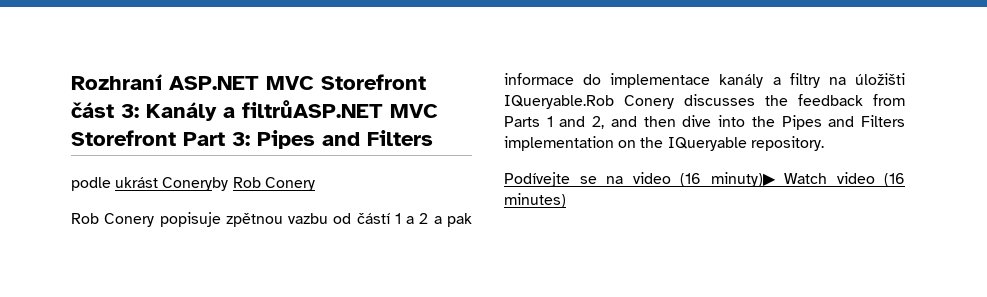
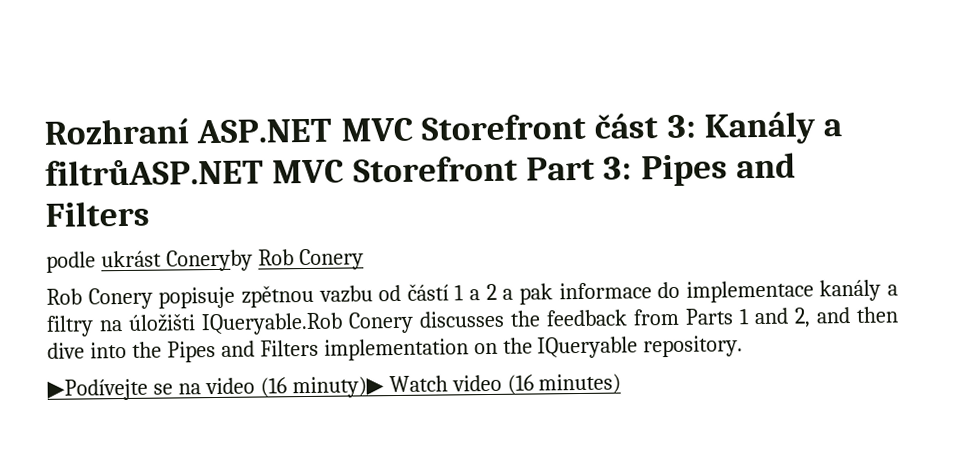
[504,172,570,187] Podívejte -> [47,378,148,401] ▶Podívejte

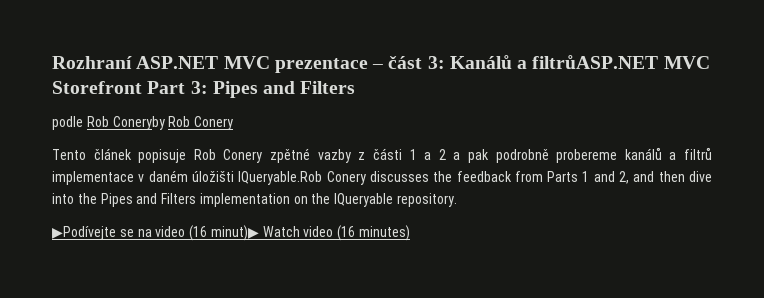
[420,113,586,141] Storefront -> [274,58,384,73] prezentace –
[703,111,817,145] Kanály -> [449,55,512,69] Kanálů
[100,250,162,268] ukrást -> [86,116,109,127] Rob
[46,283,449,310] Rob Conery popisuje zpětnou vazbu od částí -> [52,148,402,163] Tento článek popisuje Rob Conery zpětné vazby z části
[558,279,898,303] [46,315,123,337] informace do implementace kanály a filtry na -> [495,147,712,163] [52,170,188,185] podrobně probereme kanálů a filtrů implementace v daném
[291,376,384,399] minuty)▶ -> [210,225,259,241] minut)▶

